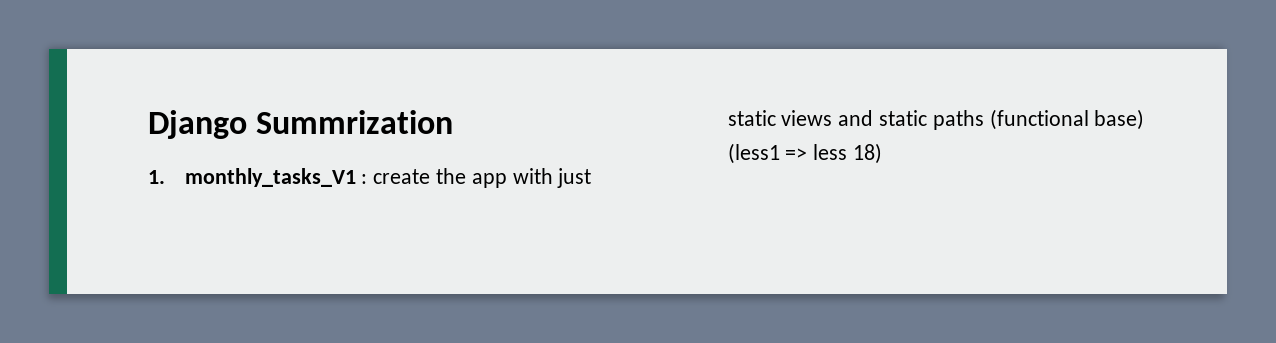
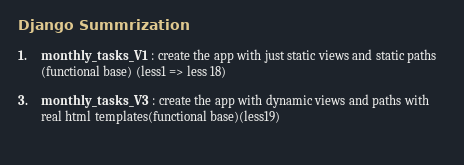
(882, 153) none -> [18,94,429,108] [40,110,281,124] // 3. monthly_tasks_V3 : create the app with dynamic views and paths with real html templates(functional base)(less19)

